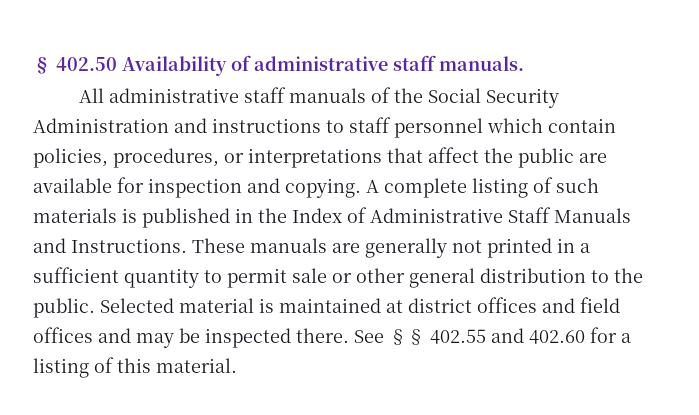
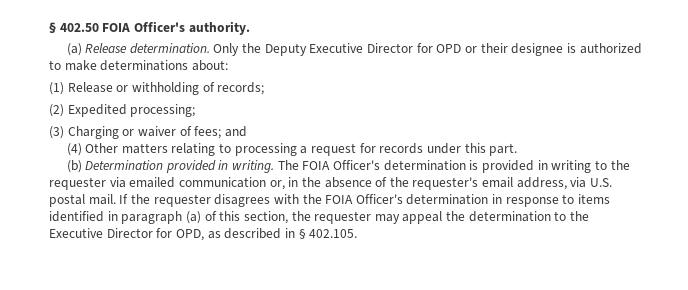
[122,55,524,76] [78,87,559,108] [33,117,616,138] [33,147,607,168] [33,177,599,198] [33,207,631,228] [33,238,590,258] [33,267,643,288] [33,297,620,318] [33,327,631,348] [33,357,237,378] Availability of administrative staff manuals. // All administrative staff manuals of the Social Security Administration and instructions to staff personnel which contain policies, procedures, or interpretations that affect the public are available for inspection and copying. A complete listing of such materials is published in the Index of Administrative Staff Manuals and Instructions. These manuals are generally not printed in a sufficient quantity to permit sale or other general distribution to the public. Selected material is maintained at district offices and field offices and may be inspected there. See §§ 402.55 and 402.60 for a listing of this material. -> [102,21,250,35] [66,43,642,56] [49,60,228,71] [49,82,265,95] [49,104,196,117] [49,126,247,139] [66,143,518,156] [66,160,630,173] [49,177,613,190] [49,194,611,207] [49,211,590,224] [49,228,358,241] FOIA Officer's authority. // (a) Release determination. Only the Deputy Executive Director for OPD or their designee is authorized to make determinations about: // (1) Release or withholding of records; // (2) Expedited processing; // (3) Charging or waiver of fees; and // (4) Other matters relating to processing a request for records under this part. // (b) Determination provided in writing. The FOIA Officer's determination is provided in writing to the requester via emailed communication or, in the absence of the requester's email address, via U.S. postal mail. If the requester disagrees with the FOIA Officer's determination in response to items identified in paragraph (a) of this section, the requester may appeal the determination to the Executive Director for OPD, as described in § 402.105.

